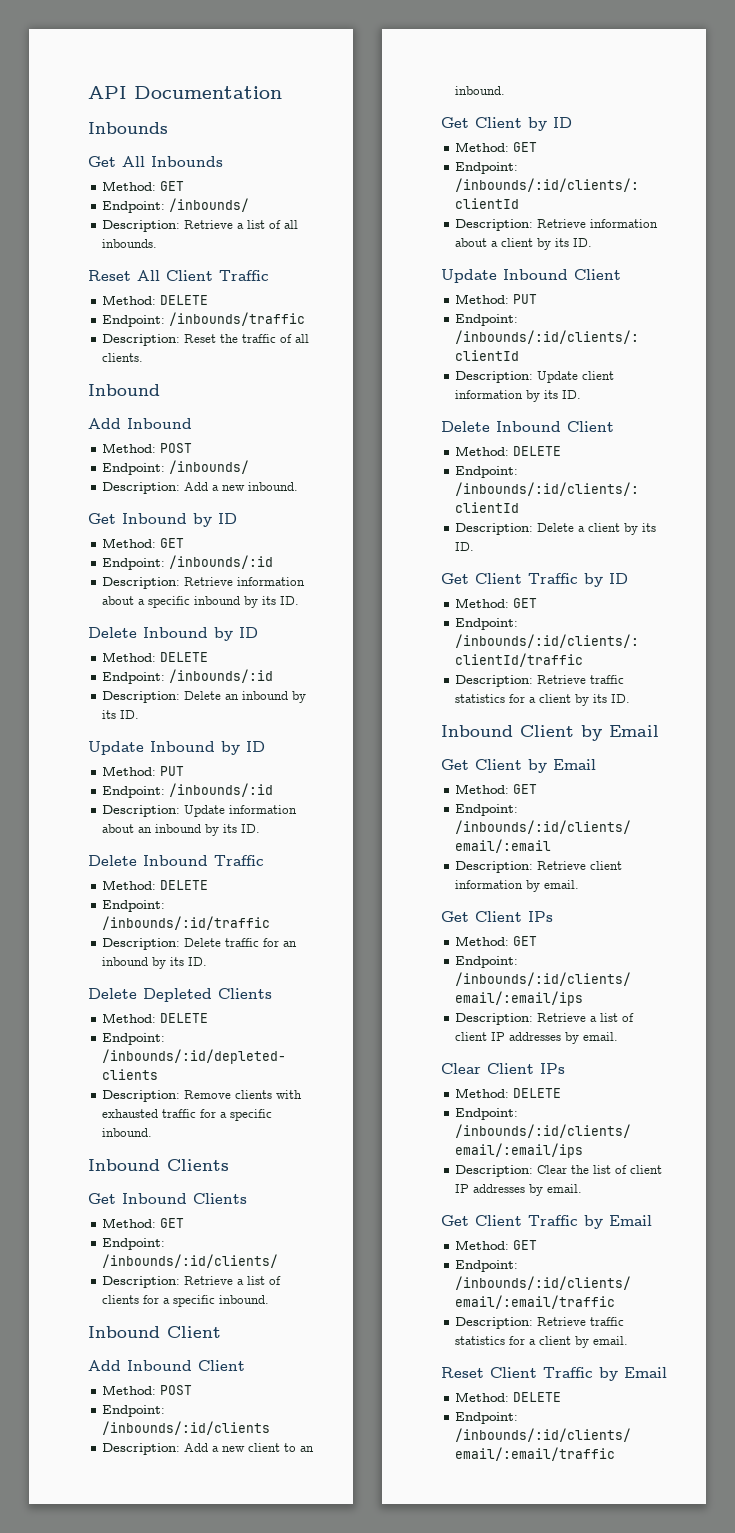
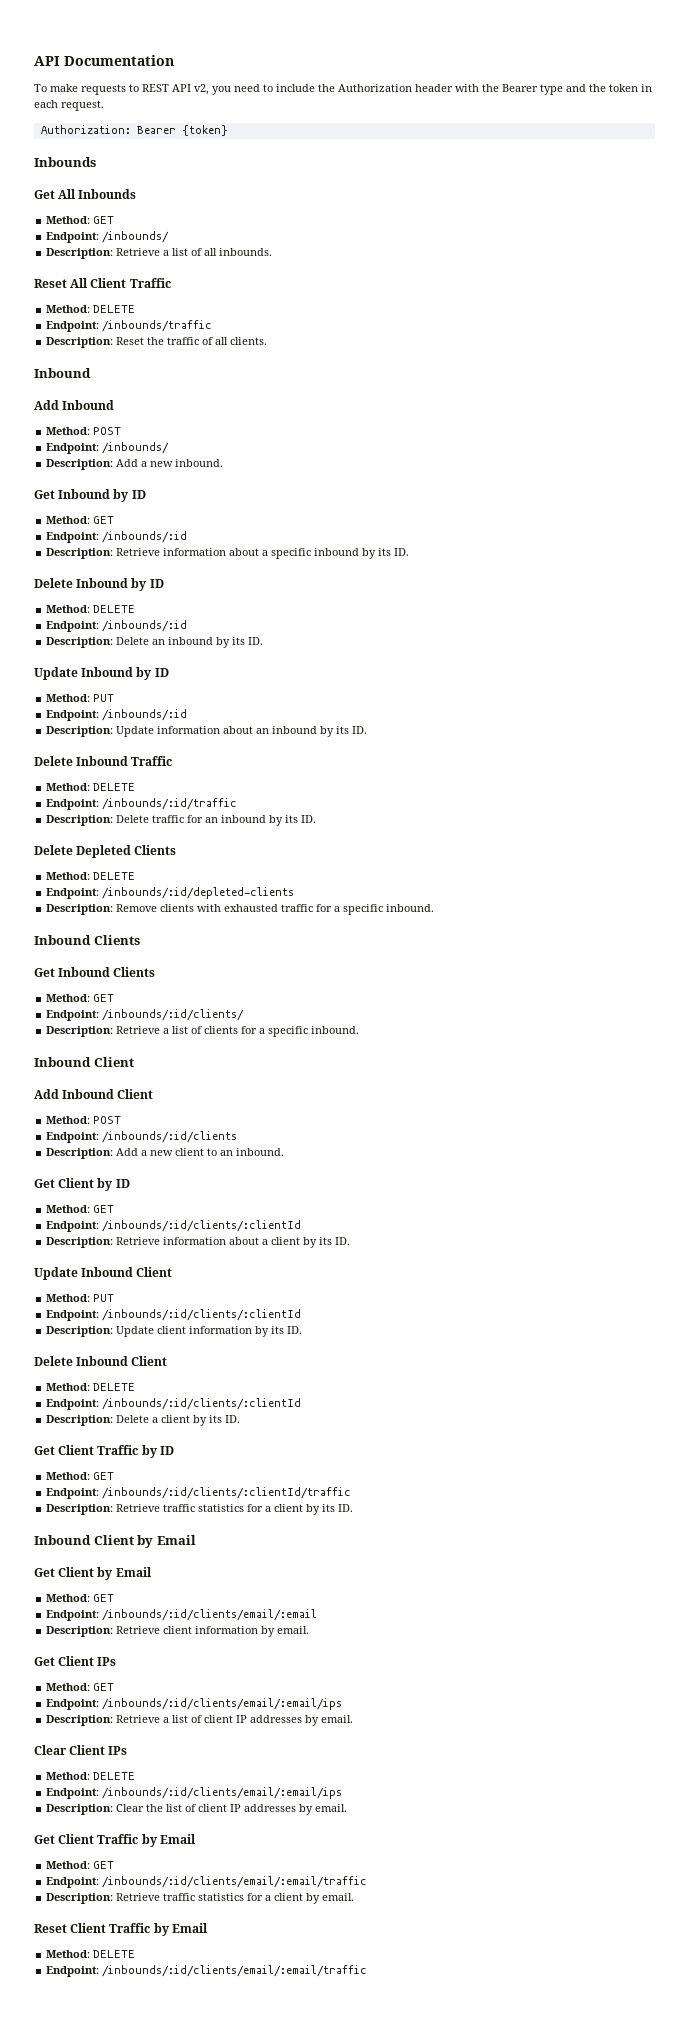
(282, 92) none -> [34,84,652,95] [34,100,104,111] [40,125,228,136] // To make requests to REST API v2, you need to include the Authorization header with the Bearer type and the token in each request. // Authorization: Bearer {token}

